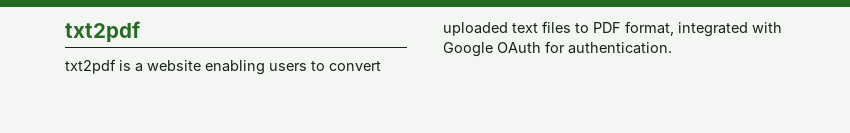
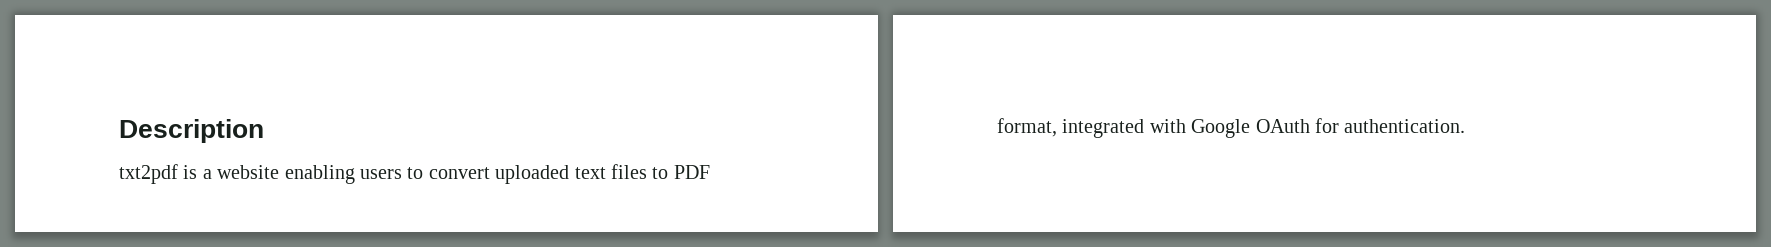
[65,21,140,42] txt2pdf -> [119,119,264,143] Description

